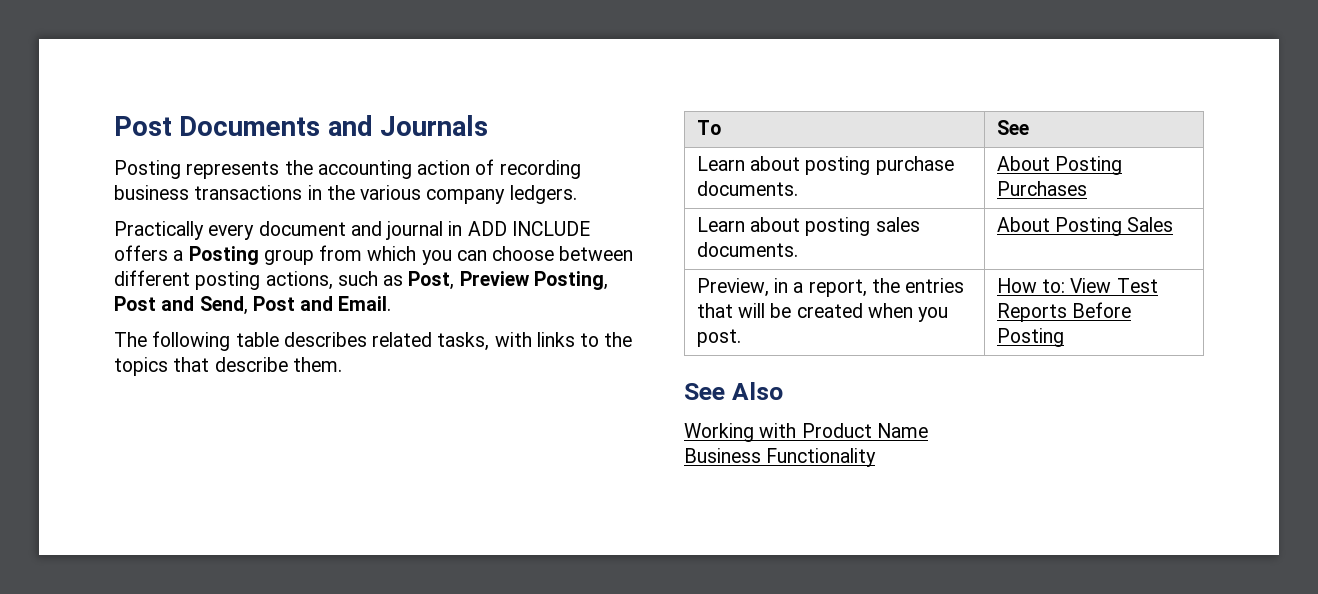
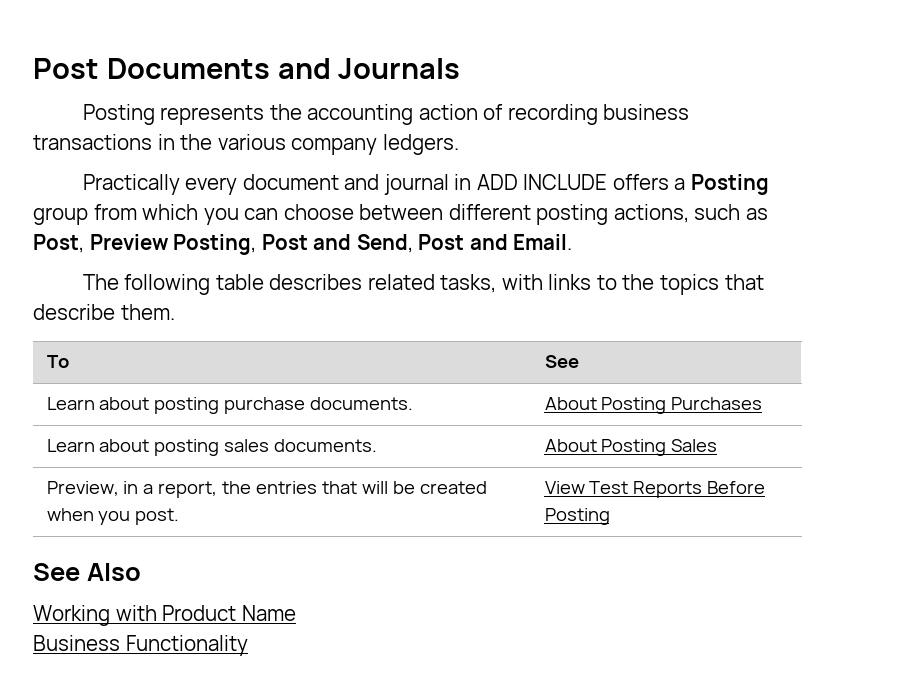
[996,278,1066,293] How to: -> (180, 516) none

